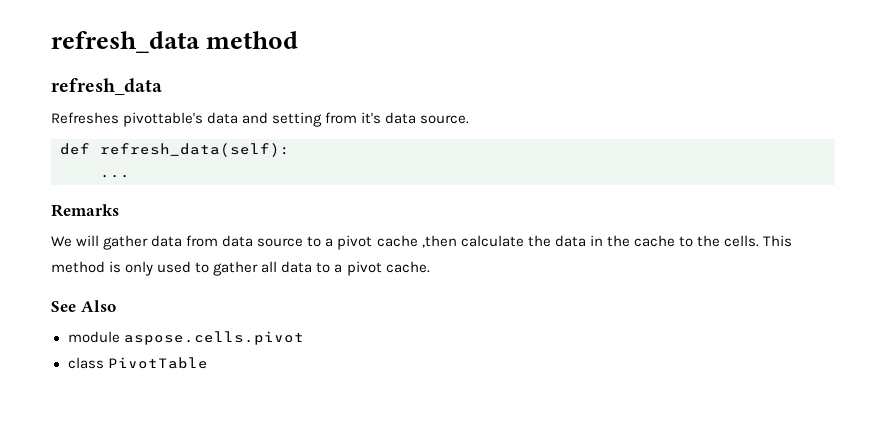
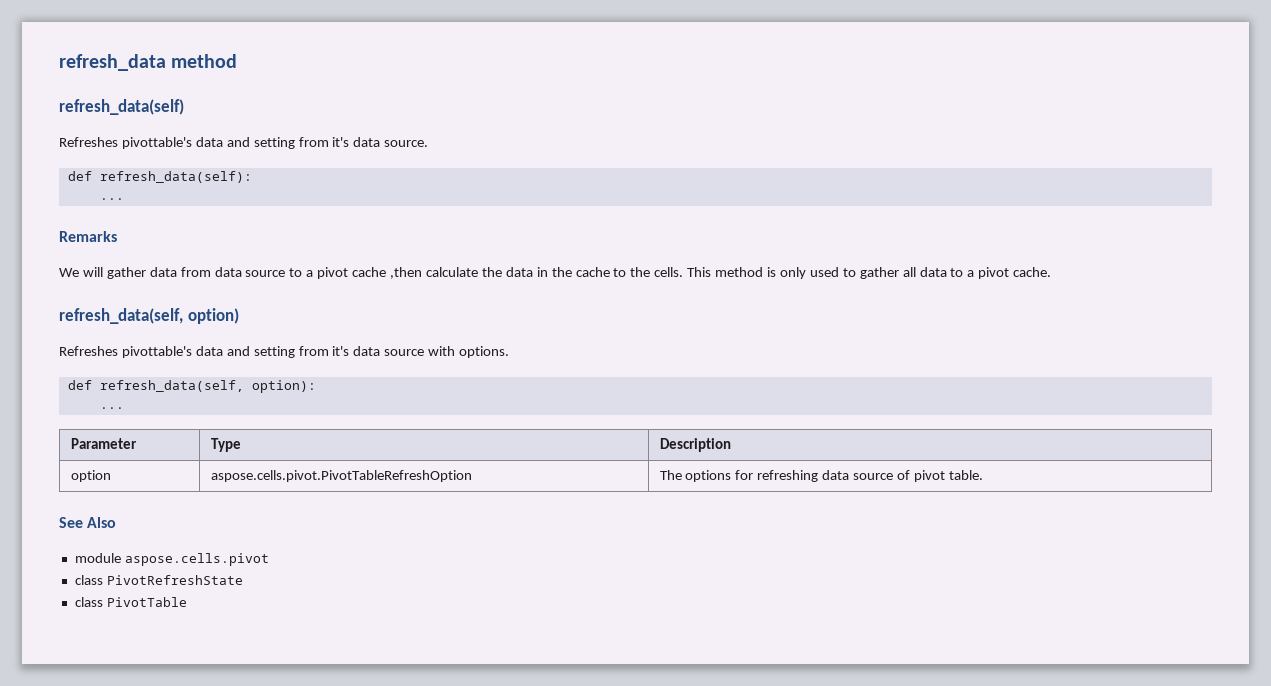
[51,78,162,95] refresh_data -> [59,99,184,115] refresh_data(self)
(430, 267) none -> [59,308,239,324] [59,346,510,358] [67,380,316,393] [99,407,124,409] [70,438,137,449] [210,438,241,452] [659,438,731,452] [70,470,111,482] [210,470,472,482] [659,470,983,482] // refresh_data(self, option) // Refreshes pivottable's data and setting from it's data source with options. // def refresh_data(self, option): // ... // Parameter | Type | Description // option | aspose.cells.pivot.PivotTableRefreshOption | The options for refreshing data source of pivot table.
(304, 338) none -> [74,575,243,585] // class PivotRefreshState

